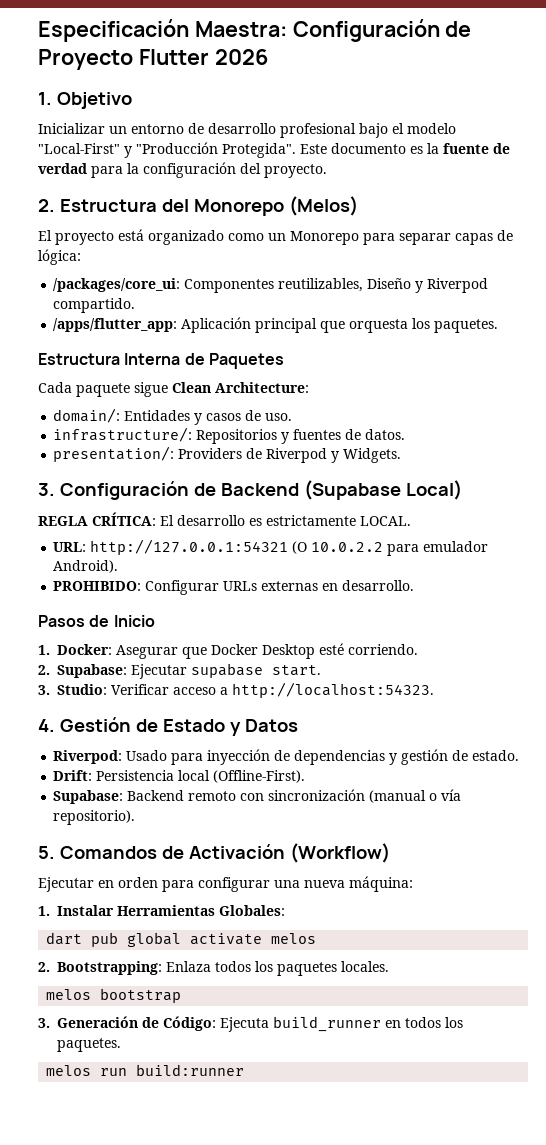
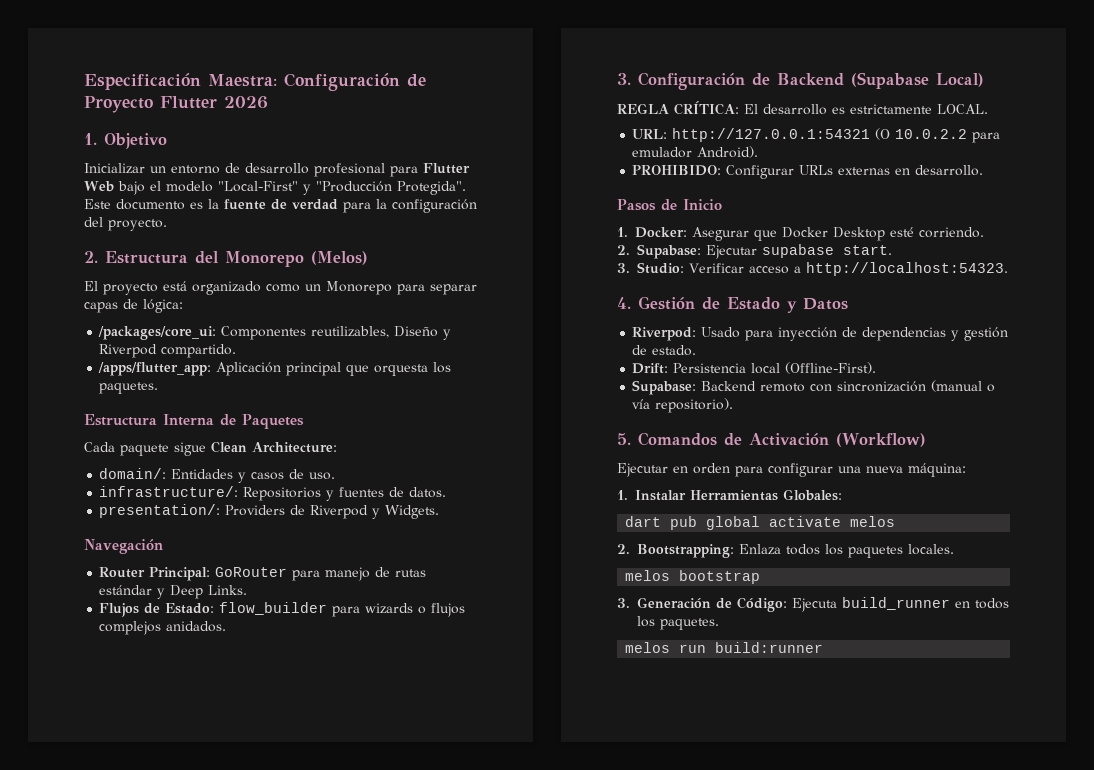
(356, 130) none -> [390,163,470,177] [84,181,114,192] para Flutter Web
(402, 455) none -> [84,539,163,554] [99,567,427,581] [99,585,248,599] [99,602,466,617] [99,621,227,635] // Navegación // Router Principal: GoRouter para manejo de rutas estándar y Deep Links. // Flujos de Estado: flow_builder para wizards o flujos complejos anidados.

